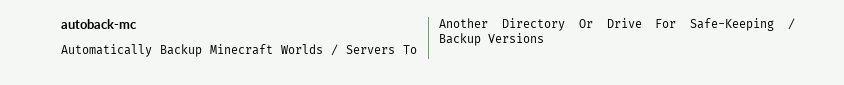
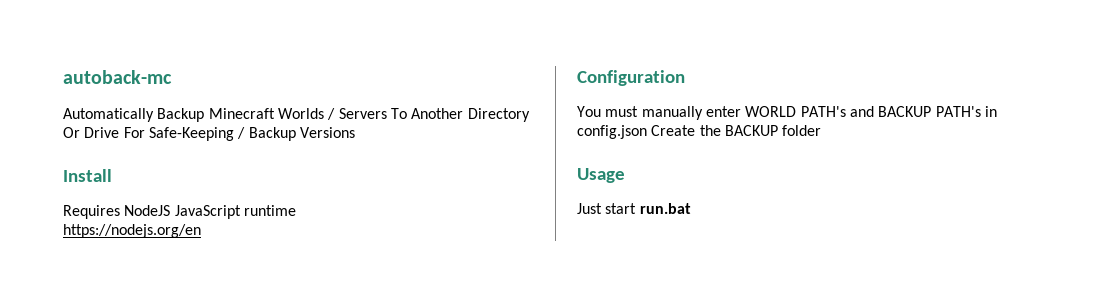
(544, 38) none -> [63,169,112,182] [63,205,296,219] [63,224,201,238] [577,70,685,86] [577,106,997,120] [577,125,822,139] [577,168,625,183] [577,203,691,214] // Install // Requires NodeJS JavaScript runtime // https://nodejs.org/en // Configuration // You must manually enter WORLD PATH's and BACKUP PATH's in config.json Create the BACKUP folder // Usage // Just start run.bat

